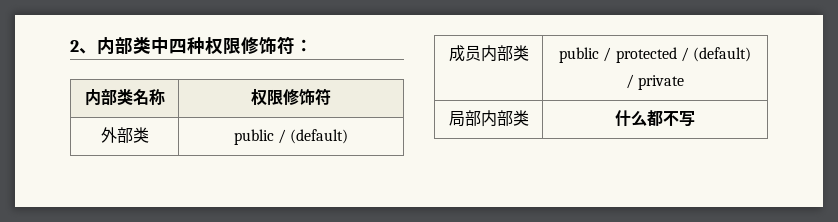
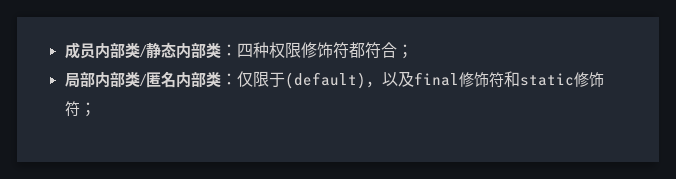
[70,36,313,55] [84,89,165,106] [251,88,331,106] [100,127,149,143] [233,129,349,145] [448,45,529,62] [558,47,752,63] [625,74,685,90] [448,110,529,127] [615,110,695,127] 2、内部类中四种权限修饰符： // 内部类名称 | 权限修饰符 // 外部类 | public / (default) // 成员内部类 | public / protected / (default) / private // 局部内部类 | 什么都不写 -> [64,42,413,59] [64,71,604,89] [64,101,96,117] 成员内部类/静态内部类：四种权限修饰符都符合； // 局部内部类/匿名内部类：仅限于(default)，以及final修饰符和static修饰符；

